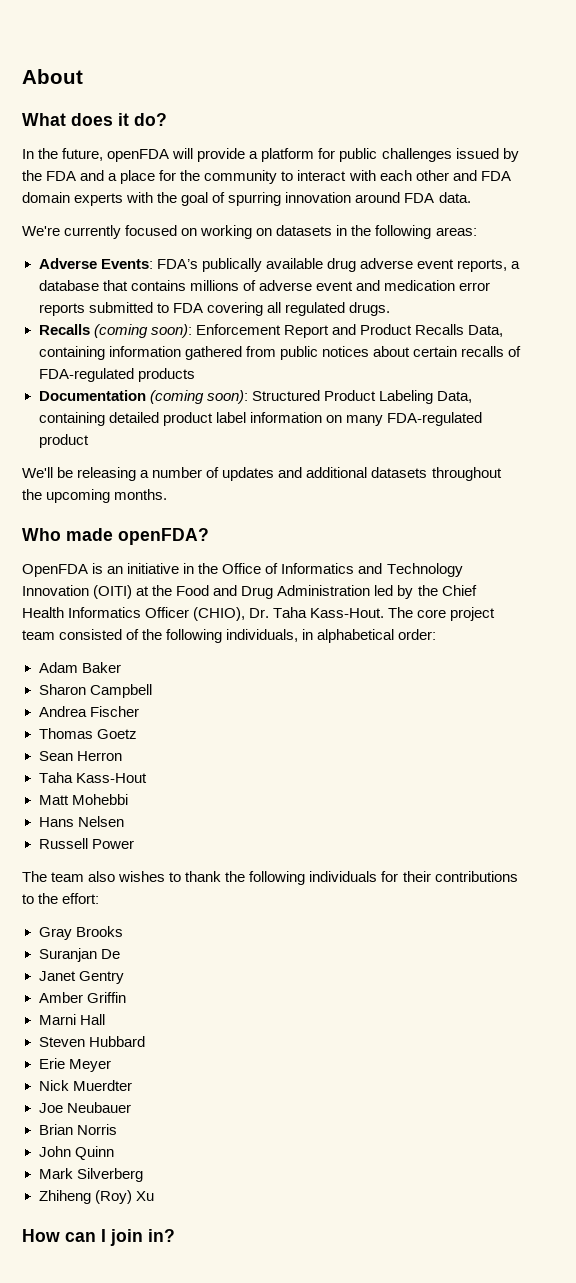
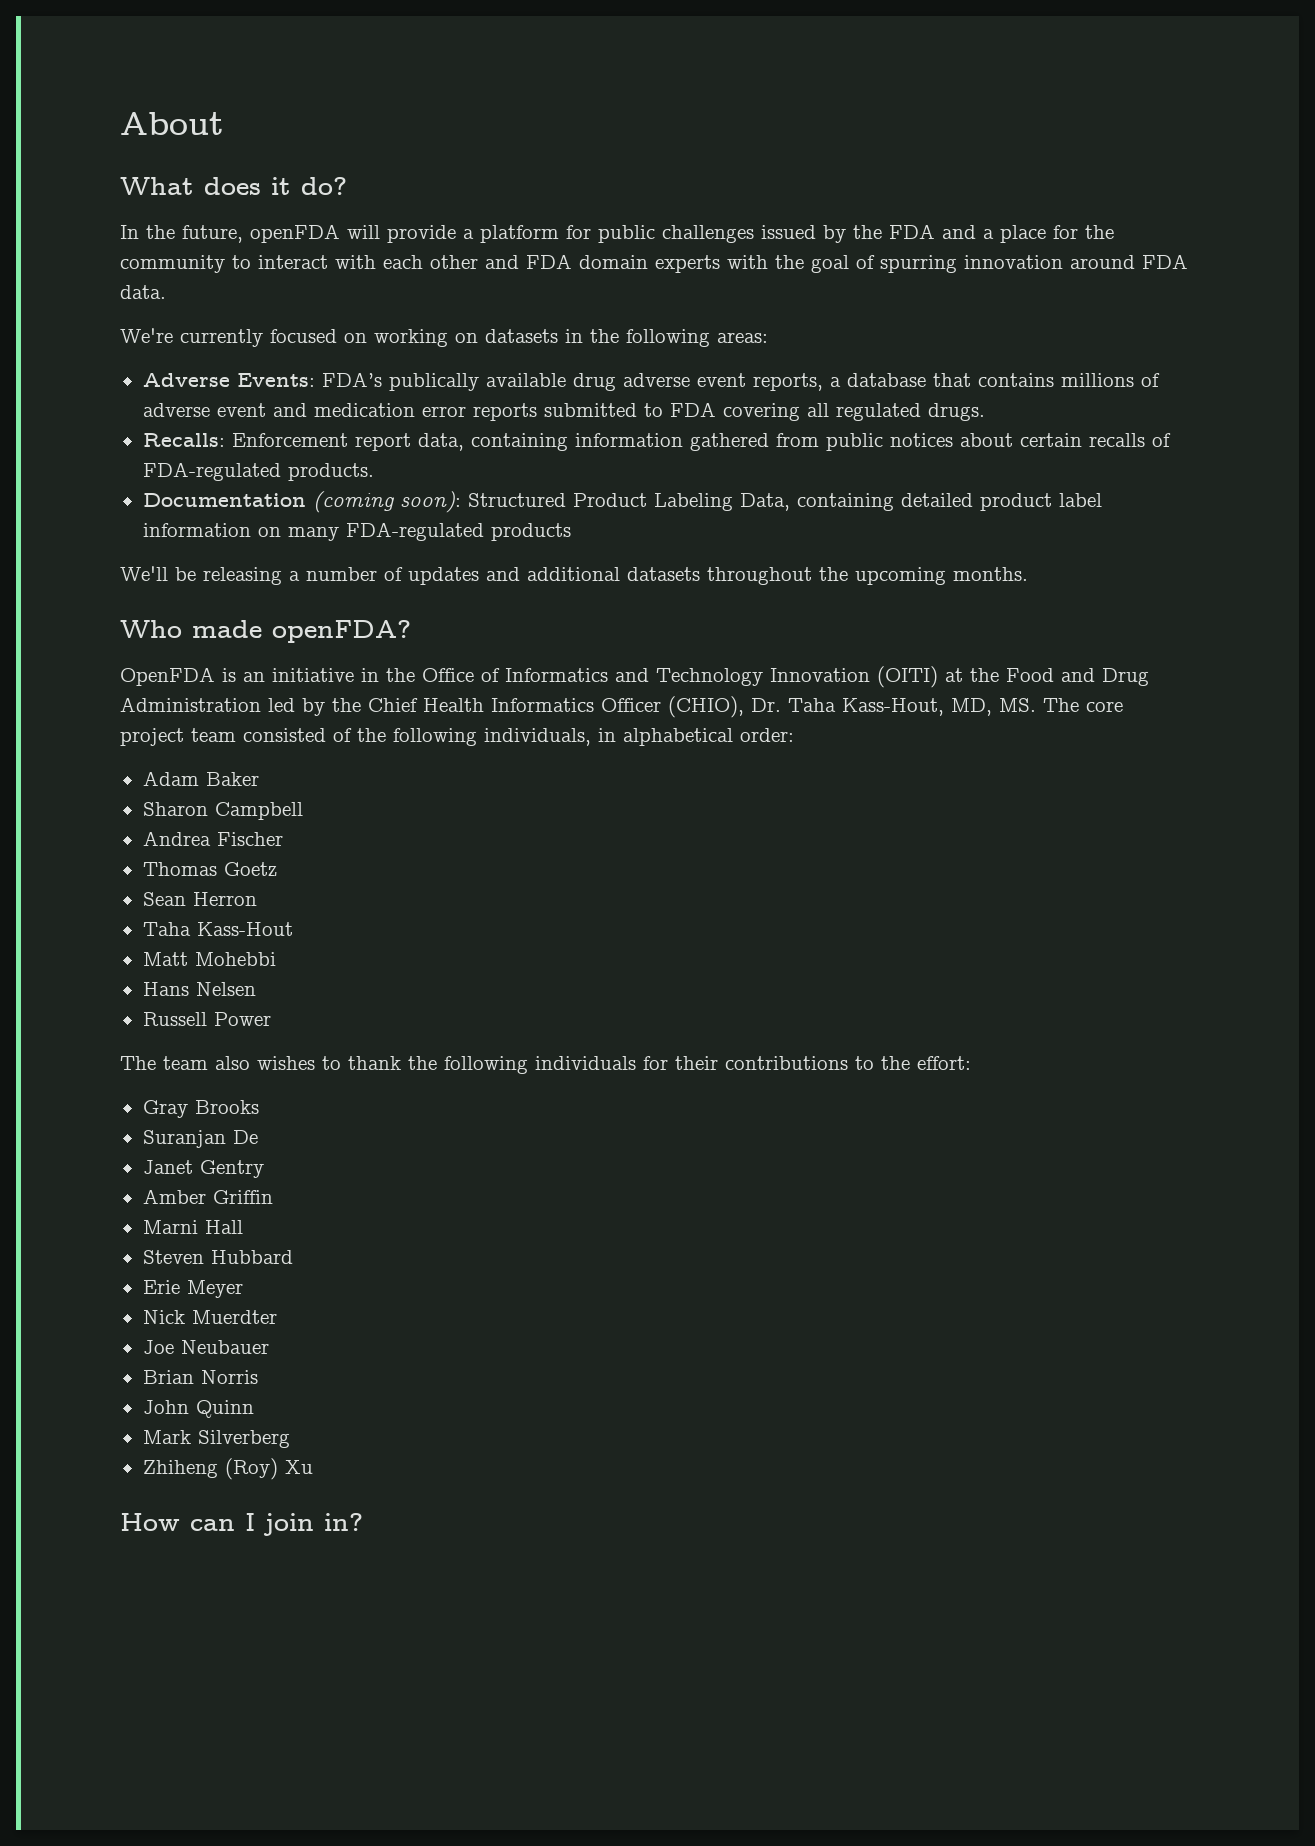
[38,324,503,338] Recalls (coming soon): Enforcement Report and Product Recalls Data, -> [142,433,464,451] Recalls: Enforcement report data,
[137,368,195,382] products -> [287,463,374,481] products.
[38,434,89,448] product -> [490,523,571,541] products
[310,608,385,618] Kass-Hout. -> [842,698,1036,716] Kass-Hout, MD, MS.

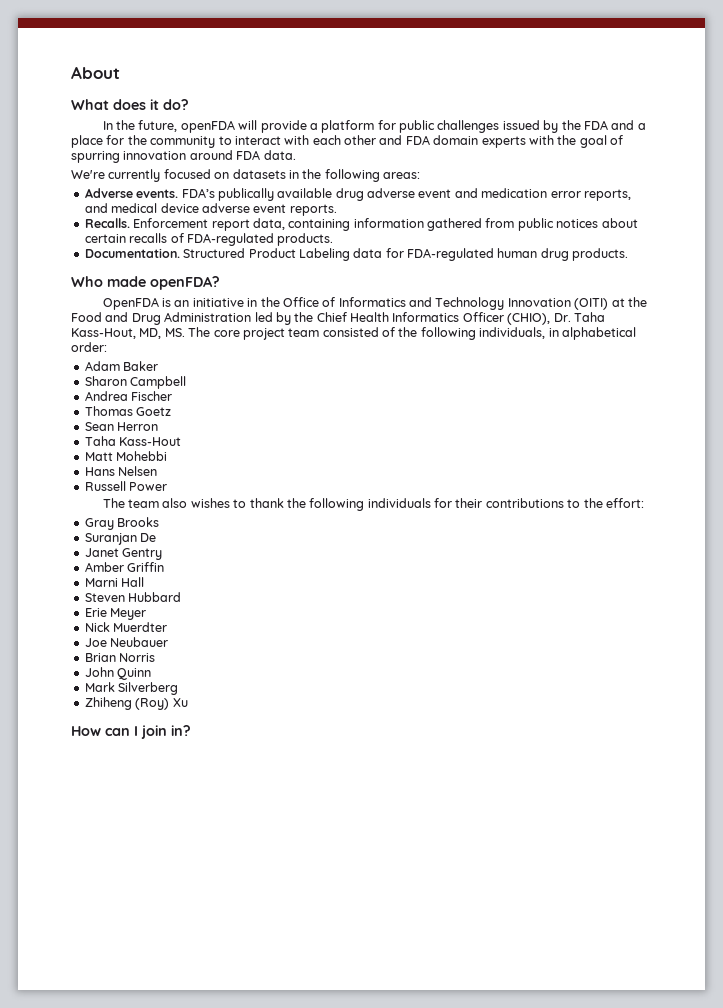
[374,329,478,347] working on -> (230, 175) none
[236,373,315,387] Events: -> [136,189,179,198] events.
[752,373,1160,391] [142,402,985,421] [142,433,225,447] reports, a database that contains millions of adverse event and medication error reports submitted to FDA covering all regulated drugs. // Recalls: -> [454,188,631,201] [84,203,337,216] [84,218,130,228] and medication error reports, and medical device adverse event reports. // Recalls.
[142,491,1102,513] [142,522,571,541] [120,566,1028,585] Documentation (coming soon): Structured Product Labeling Data, containing detailed product label information on many FDA-regulated products // We'll be releasing a number of updates and additional datasets throughout the upcoming months. -> [84,248,629,261] Documentation. Structured Product Labeling data for FDA-regulated human drug products.

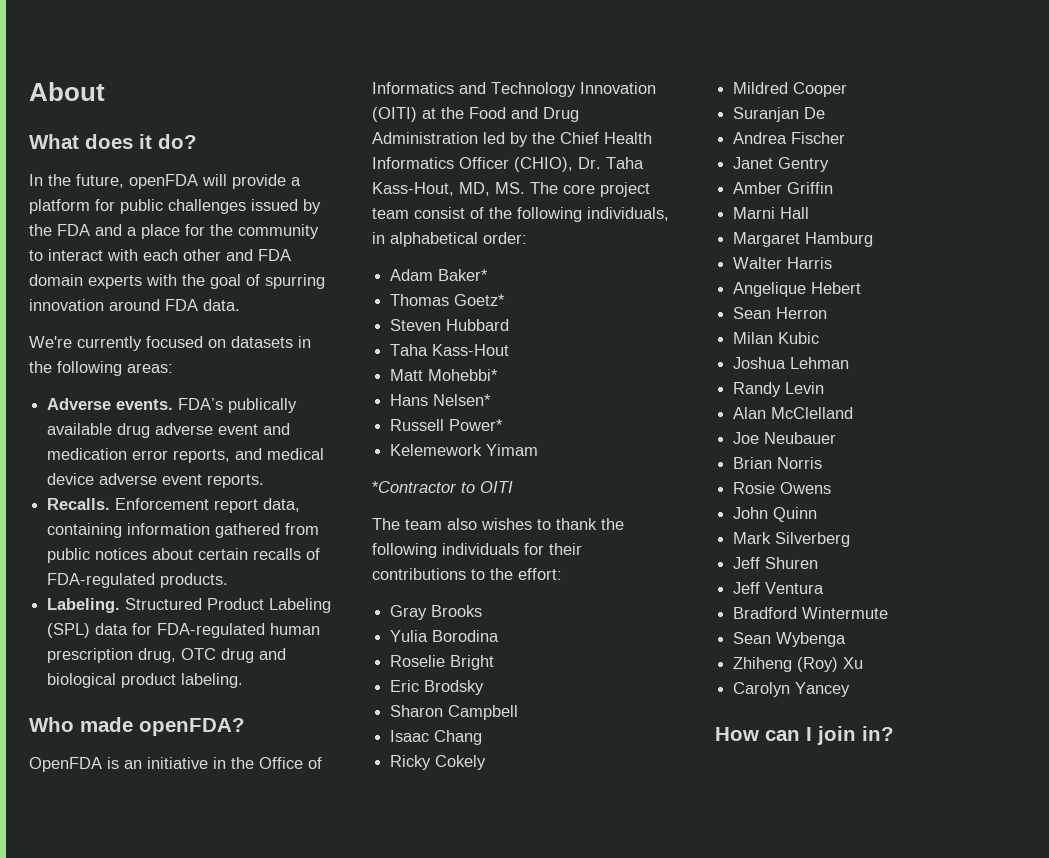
[84,248,180,258] Documentation. -> [47,598,121,613] Labeling.
(350, 254) none -> [47,623,91,638] (SPL)
[540,248,629,261] drug products. -> [47,648,287,663] [47,673,244,688] prescription drug, OTC drug and biological product labeling.
[322,327,379,337] consisted -> [414,207,465,219] consist
[123,361,159,371] [84,376,187,389] [84,391,173,401] [84,406,172,416] [84,422,159,431] Baker // Sharon Campbell // Andrea Fischer // Thomas Goetz // Sean Herron -> [438,269,489,281] [390,294,506,306] [390,319,510,331] Baker* // Thomas Goetz* // Steven Hubbard
[116,451,168,461] Mohebbi -> [428,369,499,381] Mohebbi*
[118,466,158,476] Nelsen -> [433,394,492,406] Nelsen*
[129,482,168,491] Power -> [449,419,504,431] [390,444,539,456] [372,481,513,493] Power* // Kelemework Yimam // *Contractor to OITI
(160, 522) none -> [390,630,500,642] [390,655,495,670] [390,680,485,695] [390,705,519,720] [390,730,483,745] [390,755,487,770] [733,82,848,97] // Yulia Borodina // Roselie Bright // Eric Brodsky // Sharon Campbell // Isaac Chang // Ricky Cokely // Mildred Cooper
(157, 537) none -> [733,132,846,144] // Andrea Fischer
[84,592,182,602] [84,608,147,620] [84,622,168,632] Steven Hubbard // Erie Meyer // Nick Muerdter -> [733,232,874,247] [733,257,833,269] [733,282,862,297] [733,307,828,319] [733,332,820,344] [733,357,850,369] [733,382,825,397] [733,407,854,419] Margaret Hamburg // Walter Harris // Angelique Hebert // Sean Herron // Milan Kubic // Joshua Lehman // Randy Levin // Alan McClelland
(156, 657) none -> [733,482,832,494] // Rosie Owens
(179, 688) none -> [733,557,819,569] [733,582,825,594] [733,607,889,619] [733,632,847,647] // Jeff Shuren // Jeff Ventura // Bradford Wintermute // Sean Wybenga
(188, 702) none -> [733,682,851,697] // Carolyn Yancey

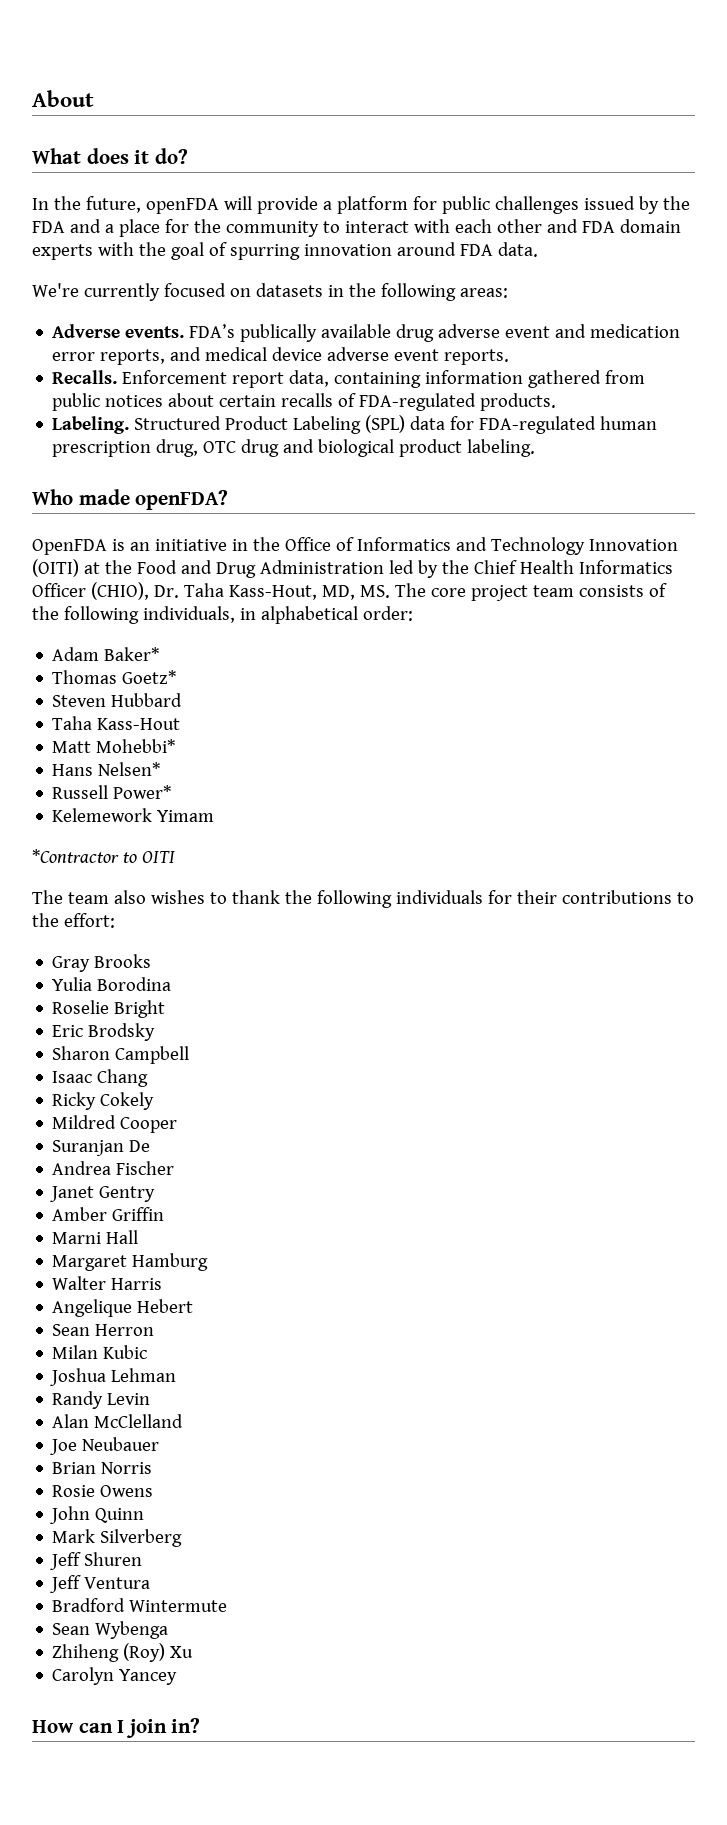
[414,207,465,219] consist -> [578,585,644,597] consists

